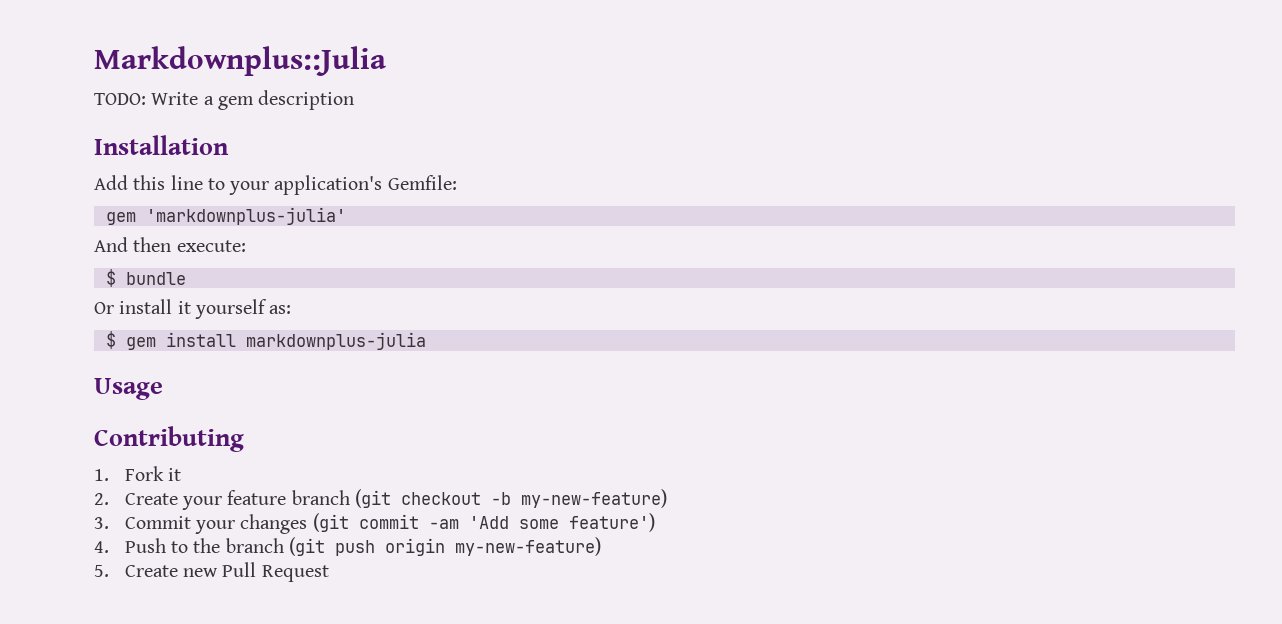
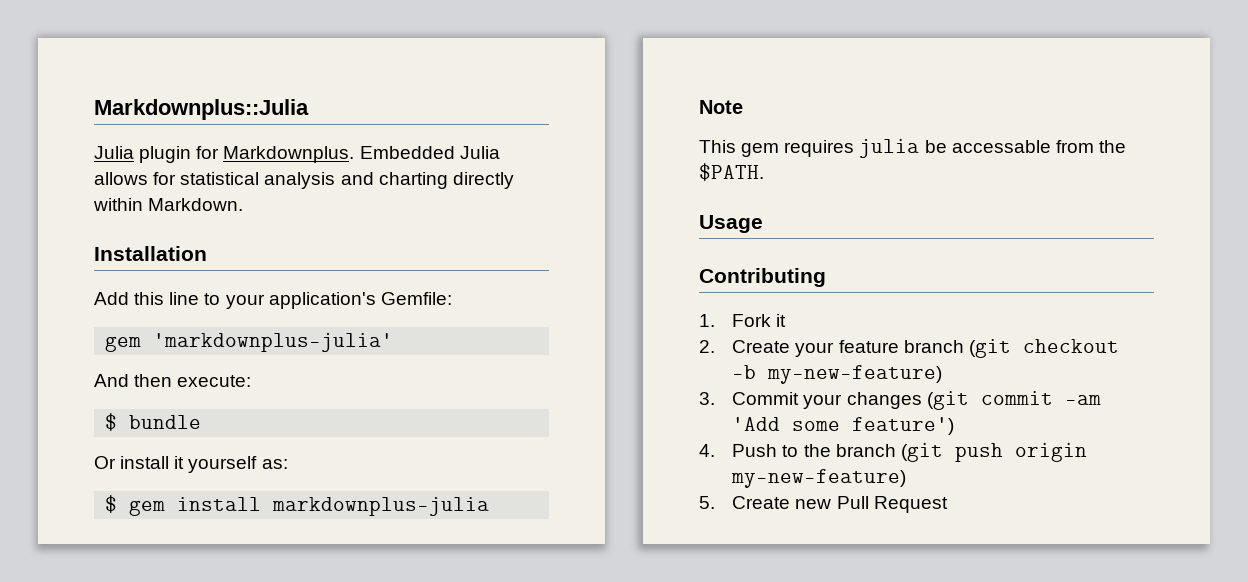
[94,90,355,110] TODO: Write a gem description -> [94,146,500,163] [94,172,514,189] [93,198,244,211] Julia plugin for Markdownplus. Embedded Julia allows for statistical analysis and charting directly within Markdown.
(426, 341) none -> [699,100,743,114] [699,139,1126,158] [699,163,764,181] // Note // This gem requires julia be accessable from the $PATH.

